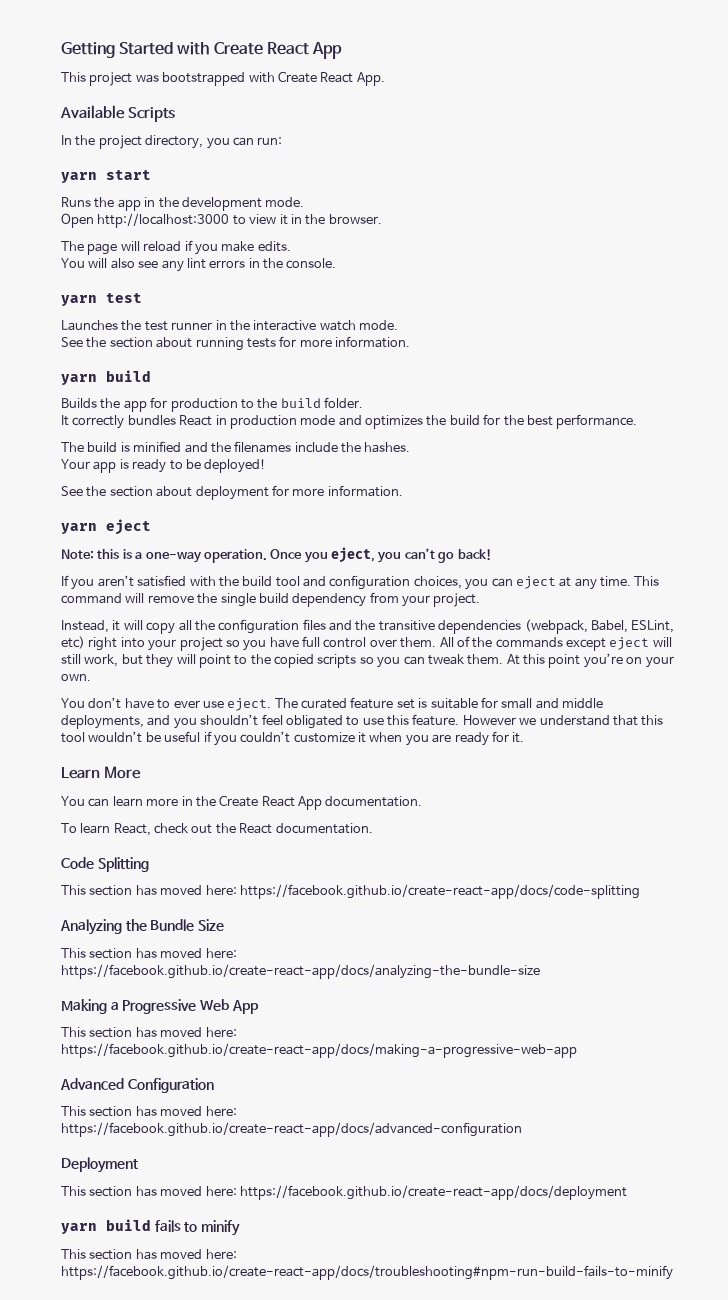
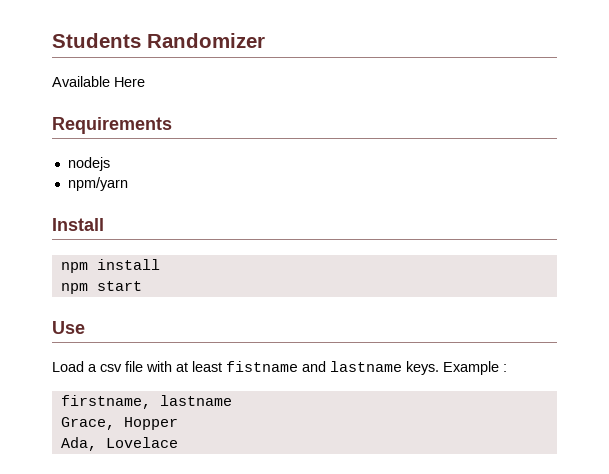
[61,42,342,59] [61,71,385,86] [60,105,175,122] [61,135,283,149] [61,170,151,183] [61,197,305,211] [61,213,382,228] [61,240,291,255] [61,258,337,272] [61,293,142,306] [61,320,398,331] [61,336,410,351] [61,370,151,385] [61,397,363,412] [61,414,638,429] [61,441,411,453] [61,459,267,473] [61,485,403,500] [61,519,151,535] [61,547,492,563] [61,575,660,590] [61,592,481,607] [61,619,675,634] [61,636,672,651] [61,653,674,668] [61,674,91,681] [61,697,603,711] [61,714,664,729] [61,731,525,746] [61,766,141,779] [61,795,423,810] [61,823,373,836] [61,857,149,872] [61,884,640,899] [60,919,224,935] [61,948,237,959] [61,964,540,979] [61,999,259,1014] [61,1027,237,1038] [61,1043,577,1058] [60,1078,214,1093] [61,1106,237,1117] [61,1122,522,1137] [61,1157,138,1173] [61,1185,627,1200] [61,1219,240,1236] [61,1249,237,1260] [61,1265,673,1280] Getting Started with Create React App // This project was bootstrapped with Create React App. // Available Scripts // In the project directory, you can run: // yarn start // Runs the app in the development mode. // Open http://localhost:3000 to view it in the browser. // The page will reload if you make edits. // You will also see any lint errors in the console. // yarn test // Launches the test runner in the interactive watch mode. // See the section about running tests for more information. // yarn build // Builds the app for production to the build folder. // It correctly bundles React in production mode and optimizes the build for the best performance. // The build is minified and the filenames include the hashes. // Your app is ready to be deployed! // See the section about deployment for more information. // yarn eject // Note: this is a one-way operation. Once you eject, you can’t go back! // If you aren’t satisfied with the build tool and configuration choices, you can eject at any time. This command will remove the single build dependency from your project. // Instead, it will copy all the configuration files and the transitive dependencies (webpack, Babel, ESLint, etc) right into your project so you have full control over them. All of the commands except eject will still work, but they will point to the copied scripts so you can tweak them. At this point you’re on your own. // You don’t have to ever use eject. The curated feature set is suitable for small and middle deployments, and you shouldn’t feel obligated to use this feature. However we understand that this tool wouldn’t be useful if you couldn’t customize it when you are ready for it. // Learn More // You can learn more in the Create React App documentation. // To learn React, check out the React documentation. // Code Splitting // This section has moved here: https://facebook.github.io/create-react-app/docs/code-splitting // Analyzing the Bundle Size // This section has moved here: https://facebook.github.io/create-react-app/docs/analyzing-the-bundle-size // Making a Progressive Web App // This section has moved here: https://facebook.github.io/create-react-app/docs/making-a-progressive-web-app // Advanced Configuration // This section has moved here: https://facebook.github.io/create-react-app/docs/advanced-configuration // Deployment // This section has moved here: https://facebook.github.io/create-react-app/docs/deployment // yarn build fails to minify // This section has moved here: https://facebook.github.io/create-react-app/docs/troubleshooting#npm-run-build-fails-to-minify -> [52,33,265,48] [52,76,145,87] [52,117,172,134] [67,157,110,171] [67,177,128,191] [52,218,104,231] [60,259,160,273] [60,281,142,294] [52,321,85,334] [52,361,507,375] [60,395,232,409] [60,417,178,430] [60,437,178,451] Students Randomizer // Available Here // Requirements // nodejs // npm/yarn // Install // npm install // npm start // Use // Load a csv file with at least fistname and lastname keys. Example : // firstname, lastname // Grace, Hopper // Ada, Lovelace

